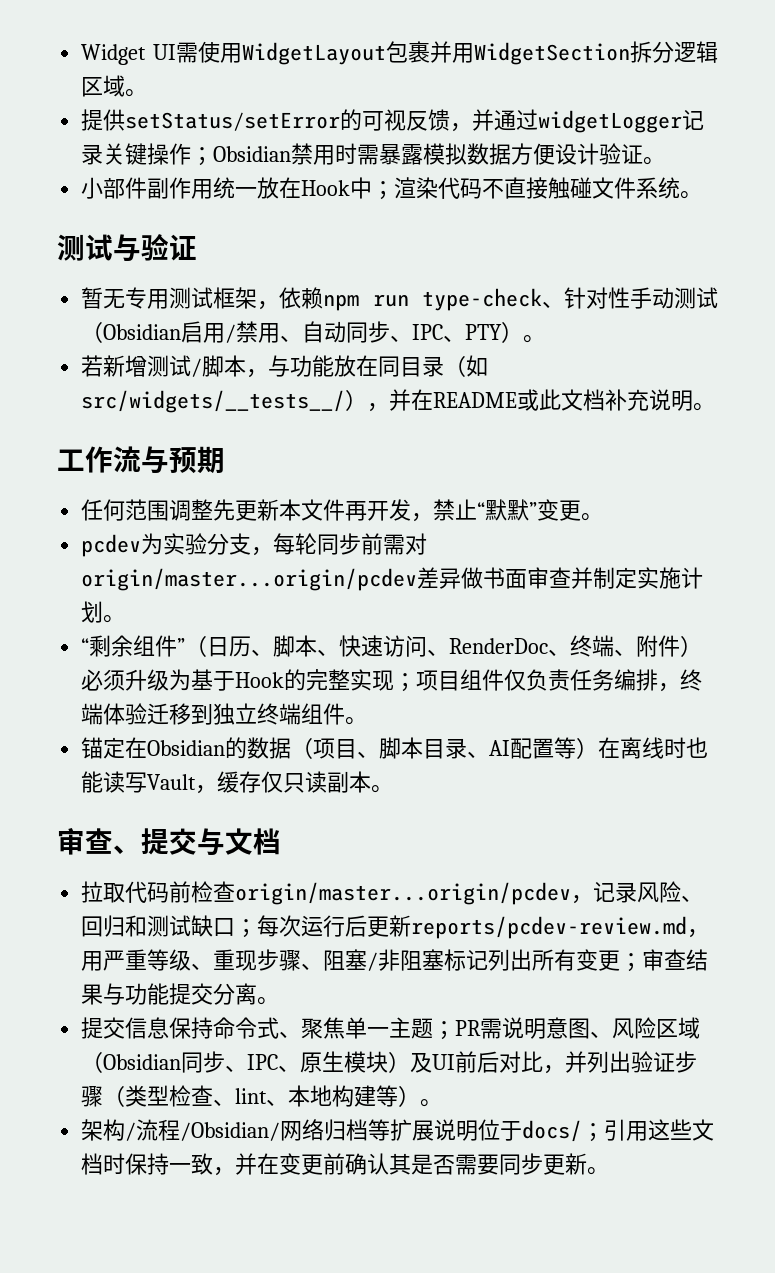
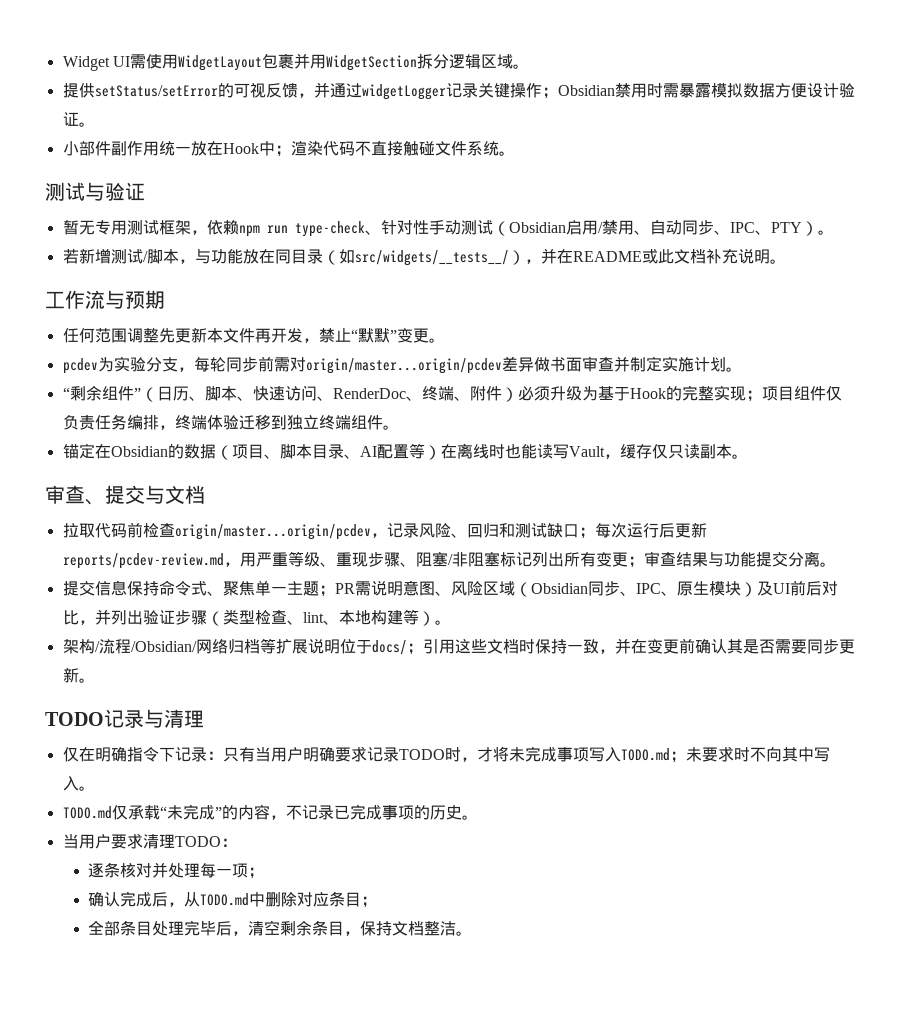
(610, 1171) none -> [45,709,204,728] [62,746,830,763] [62,776,95,791] [62,804,478,820] [62,833,237,849] [88,862,265,879] [88,891,378,908] [88,920,473,936] // TODO记录与清理 // 仅在明确指令下记录：只有当用户明确要求记录TODO时，才将未完成事项写入TODO.md；未要求时不向其中写入。 // TODO.md仅承载“未完成”的内容，不记录已完成事项的历史。 // 当用户要求清理TODO： // 逐条核对并处理每一项； // 确认完成后，从TODO.md中删除对应条目； // 全部条目处理完毕后，清空剩余条目，保持文档整洁。

